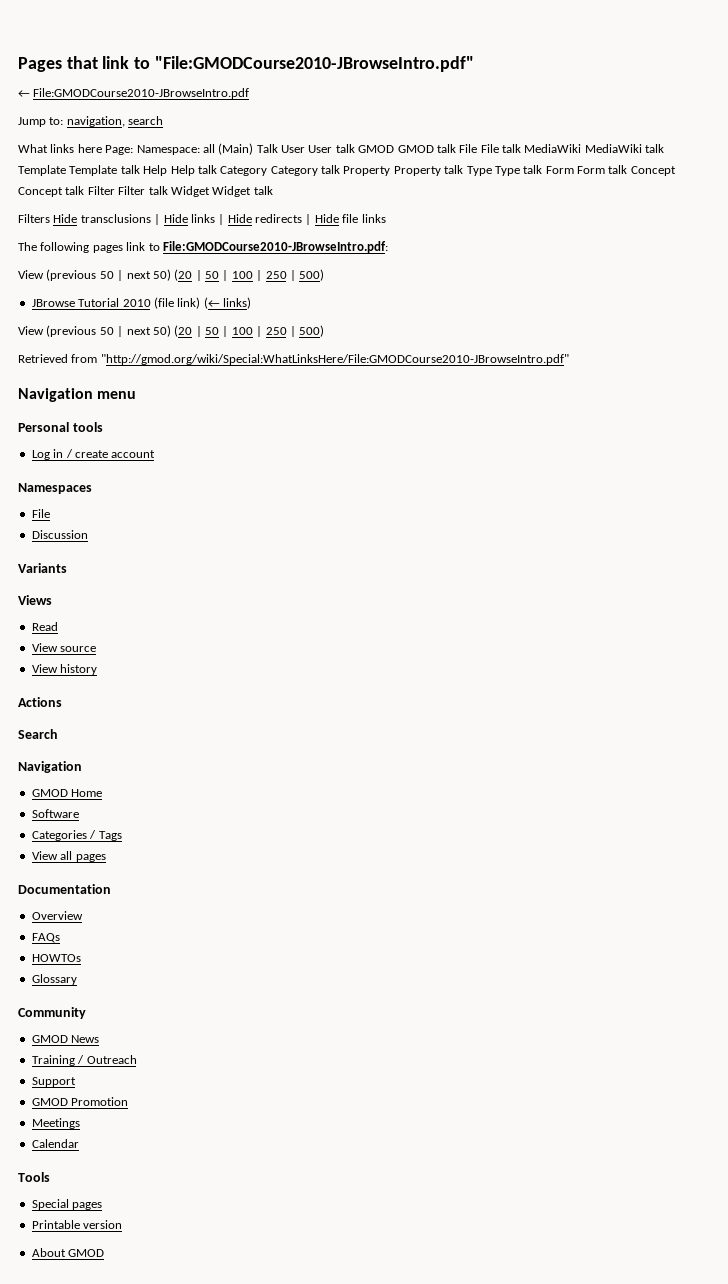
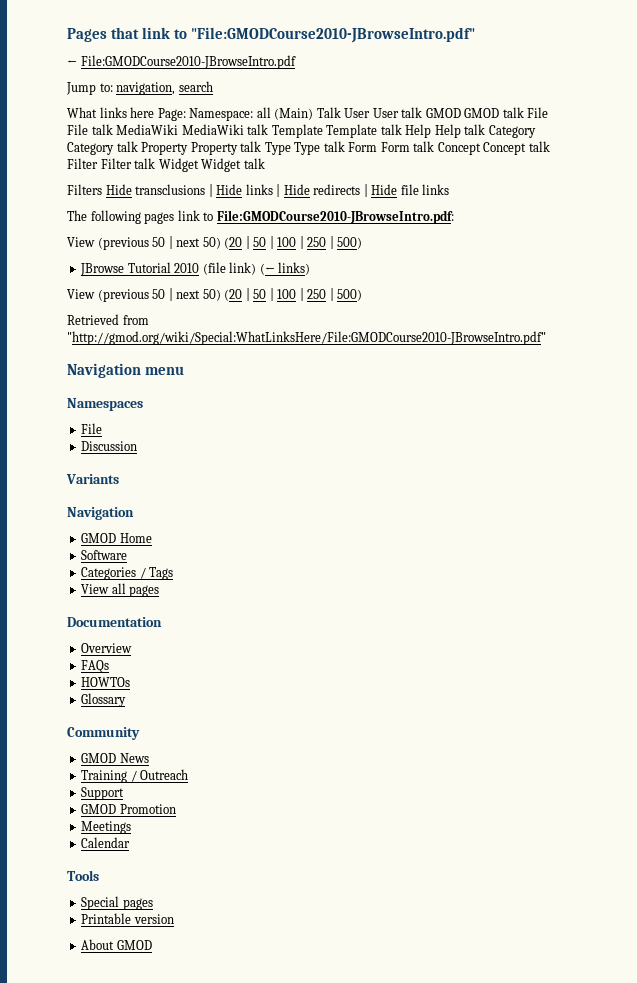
[18,422,103,432] [31,449,156,460] [18,483,92,494] [31,509,50,518] [31,530,88,539] [18,563,67,573] [18,595,52,605] [31,622,58,631] [31,643,97,652] [31,664,98,675] [18,697,62,707] [18,729,58,739] Personal tools // Log in / create account // Namespaces // File // Discussion // Variants // Views // Read // View source // View history // Actions // Search -> [67,398,143,411] [81,423,103,434] [81,441,138,451] [66,474,119,484] Namespaces // File // Discussion // Variants

